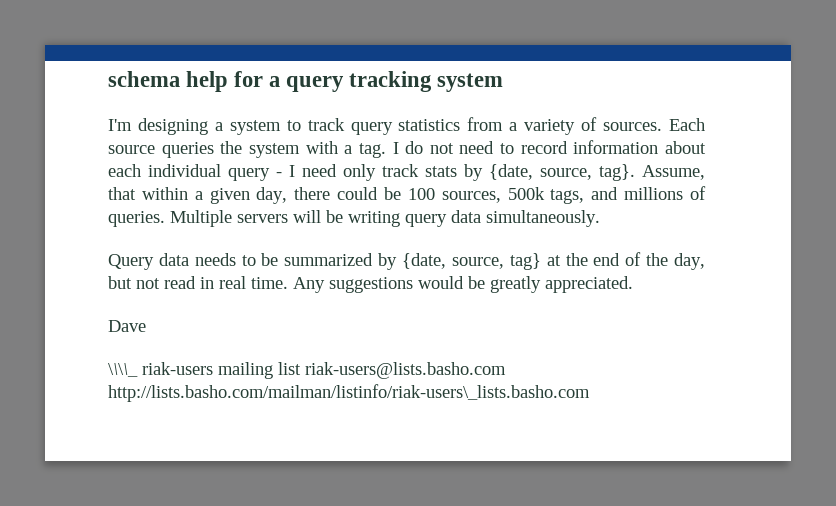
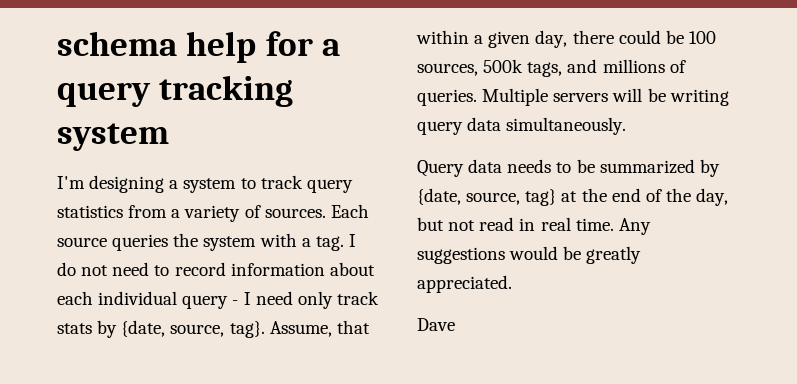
[108,362,506,379] [108,384,590,402] // \\\\_ riak-users mailing list riak-users@lists.basho.com http://lists.basho.com/mailman/listinfo/riak-users\_lists.basho.com -> (455, 324) none

